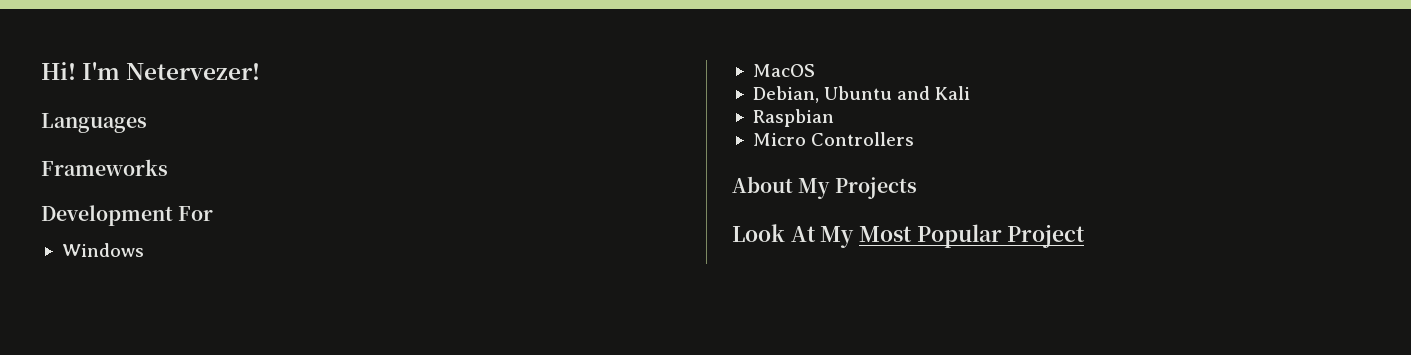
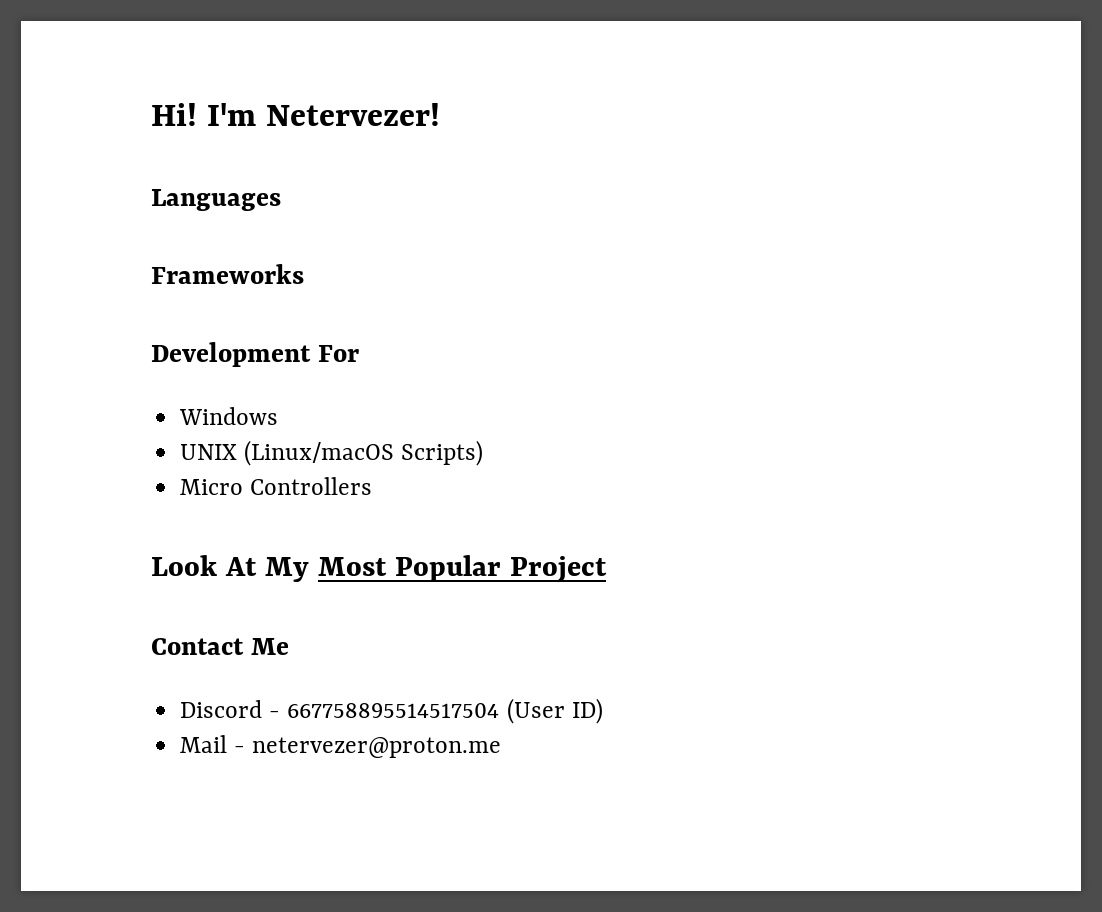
[752,64,815,77] [752,86,971,103] [752,109,834,127] MacOS // Debian, Ubuntu and Kali // Raspbian -> [180,440,484,466] UNIX (Linux/macOS Scripts)
[732,176,917,199] // About My Projects -> (373, 486) none
(1086, 236) none -> [151,638,289,655] [180,698,603,724] [180,735,502,758] // Contact Me // Discord - 667758895514517504 (User ID) // Mail - netervezer@proton.me

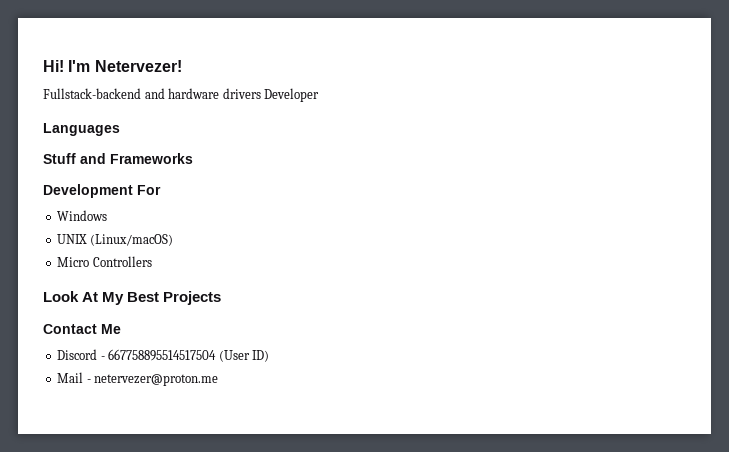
(440, 114) none -> [43,88,320,102] // Fullstack-backend and hardware drivers Developer
(281, 200) none -> [43,153,106,164] Stuff and
[244,440,484,466] (Linux/macOS Scripts) -> [89,234,173,246] (Linux/macOS)
[317,555,607,583] Most Popular Project -> [127,291,222,305] Best Projects

